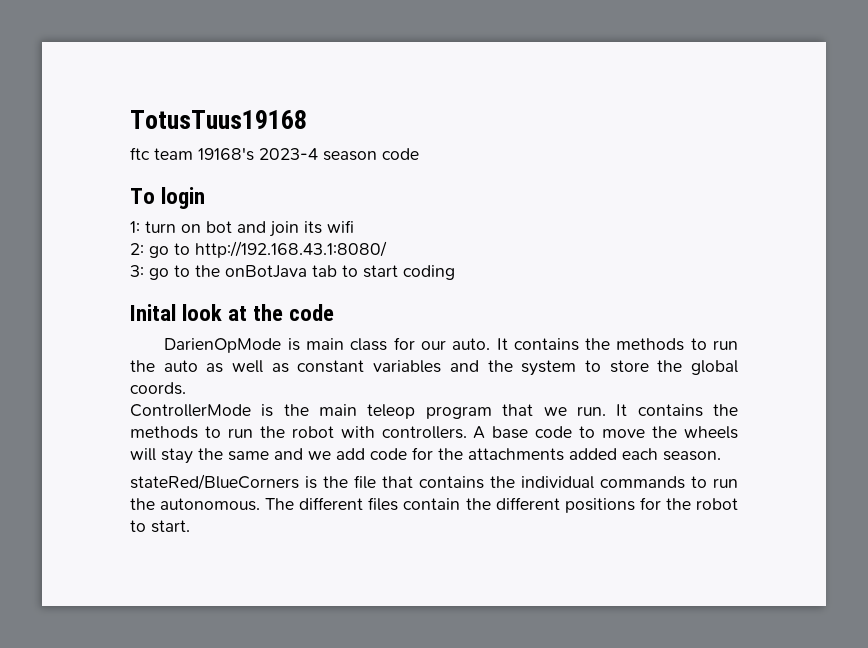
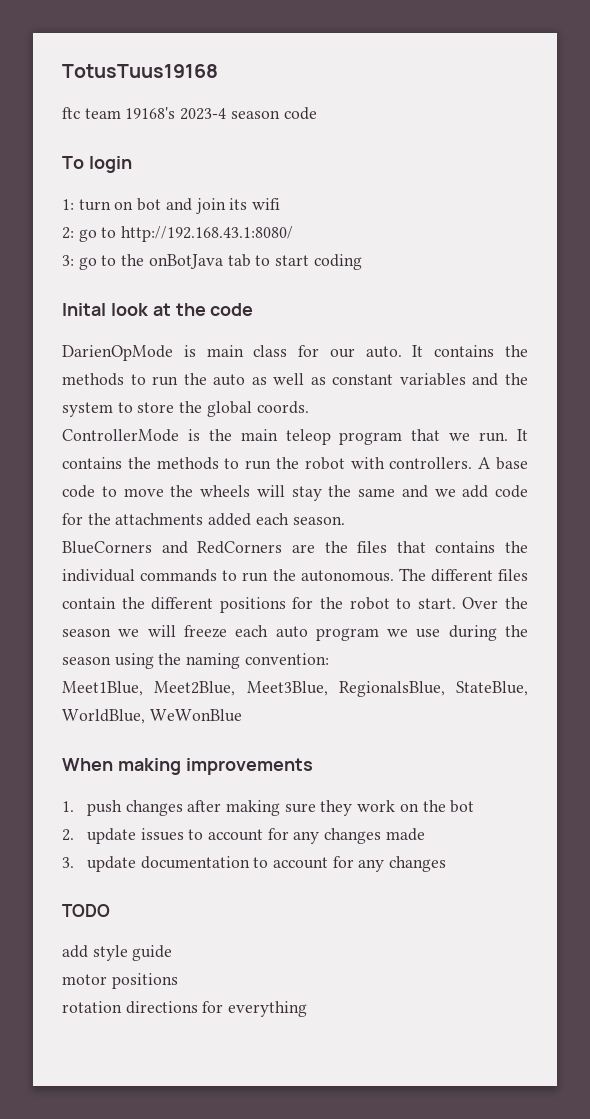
[130,474,376,490] stateRed/BlueCorners is the file -> [62,541,388,554] BlueCorners and RedCorners are the files
(190, 526) none -> [462,597,529,609] [62,625,528,641] [62,653,329,669] [62,681,528,697] [62,709,242,724] [62,758,313,775] [62,800,475,816] [62,828,425,844] [62,856,447,872] [62,904,110,917] [62,945,173,961] [62,973,178,989] [62,1001,308,1017] Over the season we will freeze each auto program we use during the season using the naming convention: // Meet1Blue, Meet2Blue, Meet3Blue, RegionalsBlue, StateBlue, WorldBlue, WeWonBlue // When making improvements // 1. push changes after making sure they work on the bot // 2. update issues to account for any changes made // 3. update documentation to account for any changes // TODO // add style guide // motor positions // rotation directions for everything

